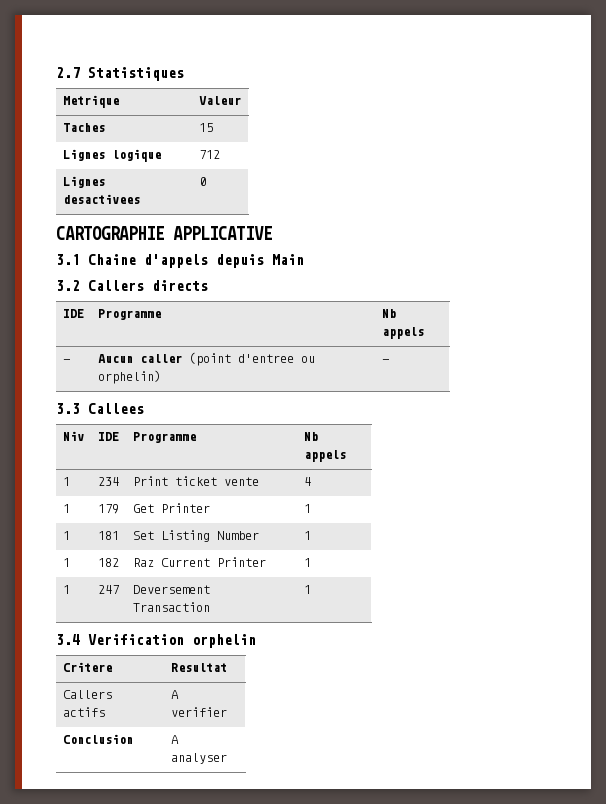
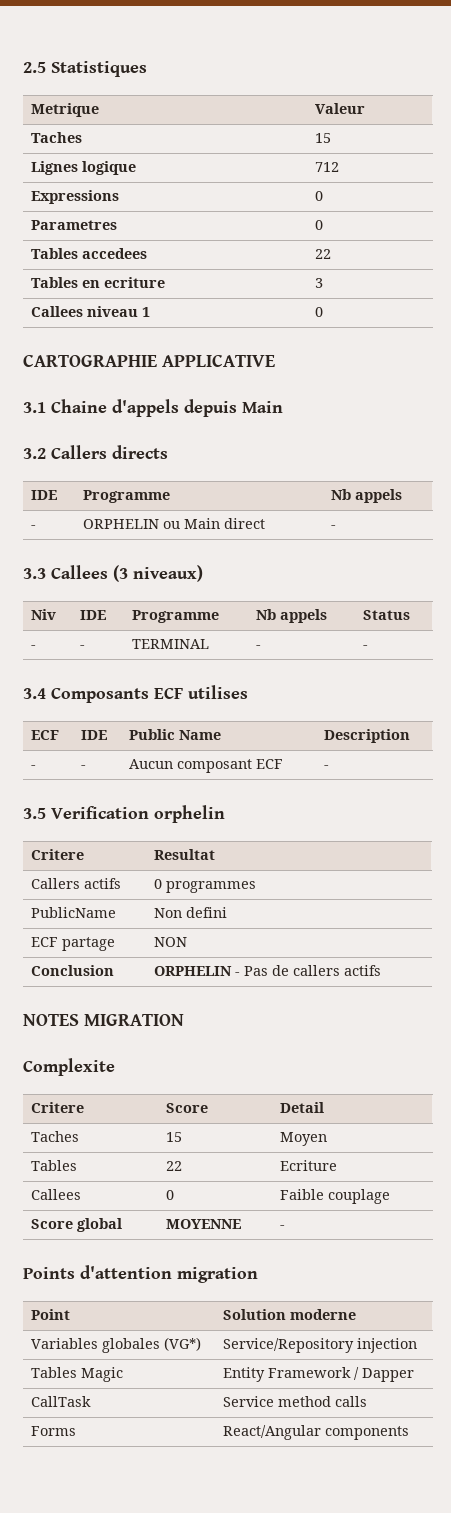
[56,67,80,78] 2.7 -> [23,62,46,73] 2.5
[62,176,105,188] [62,194,140,204] Lignes desactivees -> [30,190,119,204] [314,191,323,201] [30,220,117,230] [314,220,323,230] [30,248,147,259] [314,249,331,259] [30,277,165,288] [314,278,323,288] [30,306,150,317] Expressions | 0 // Parametres | 0 // Tables accedees | 22 // Tables en ecriture | 3 // Callees niveau 1
[97,352,315,366] [97,370,161,384] Aucun caller (point d'entree ou orphelin) -> [82,518,265,529] ORPHELIN ou Main direct
(144, 408) none -> [113,565,203,582] (3 niveaux)
[62,477,70,486] [97,477,119,486] [132,476,259,486] [303,477,311,486] [62,504,70,513] [97,504,119,514] [132,503,210,513] [303,504,311,513] [62,531,70,540] [97,531,119,540] [132,530,259,542] [303,531,311,540] [62,558,70,567] [97,558,119,567] [132,557,266,567] [303,558,311,567] [62,585,70,594] [97,585,119,594] [132,585,210,594] [132,602,210,612] [303,585,311,594] [56,634,80,645] // 1 | 234 | Print ticket vente | 4 // 1 | 179 | Get Printer | 1 // 1 | 181 | Set Listing Number | 1 // 1 | 182 | Raz Current Printer | 1 // 1 | 247 | Deversement Transaction | 1 // 3.4 -> [362,610,410,620] [30,645,36,649] [79,645,85,649] [131,639,209,649] [255,645,261,649] [362,645,368,649] [23,685,248,703] [30,730,59,740] [80,730,107,740] [128,729,221,740] [323,729,410,743] [30,765,36,769] [80,765,86,769] [128,759,283,773] [323,765,329,769] [23,808,46,819] | Status // - | - | TERMINAL | - | - // 3.4 Composants ECF utilises // ECF | IDE | Public Name | Description // - | - | Aucun composant ECF | - // 3.5
[170,690,179,699] [170,707,227,717] [62,734,133,744] [170,735,179,744] [170,753,227,764] A verifier // Conclusion | A analyser -> [153,879,256,893] [30,907,116,918] [153,907,227,918] [30,937,115,951] [153,937,187,947] [30,965,114,976] [153,965,381,976] [23,1014,184,1026] [23,1058,115,1076] [30,1102,84,1113] [165,1103,208,1113] [279,1102,324,1113] [30,1131,79,1142] [165,1132,182,1142] [279,1132,327,1146] [30,1160,77,1171] [165,1161,182,1171] [279,1160,337,1171] [30,1189,81,1200] [165,1190,174,1200] [279,1189,390,1204] [30,1218,122,1232] [165,1219,241,1229] [279,1225,285,1229] [23,1265,258,1283] [30,1309,70,1320] [222,1309,356,1320] [30,1337,201,1353] [222,1338,417,1353] [30,1367,123,1382] [222,1367,414,1382] [30,1396,91,1407] [222,1396,367,1407] [30,1426,76,1436] [222,1425,409,1440] 0 programmes // PublicName | Non defini // ECF partage | NON // Conclusion | ORPHELIN - Pas de callers actifs // NOTES MIGRATION // Complexite // Critere | Score | Detail // Taches | 15 | Moyen // Tables | 22 | Ecriture // Callees | 0 | Faible couplage // Score global | MOYENNE | - // Points d'attention migration // Point | Solution moderne // Variables globales (VG*) | Service/Repository injection // Tables Magic | Entity Framework / Dapper // CallTask | Service method calls // Forms | React/Angular components

